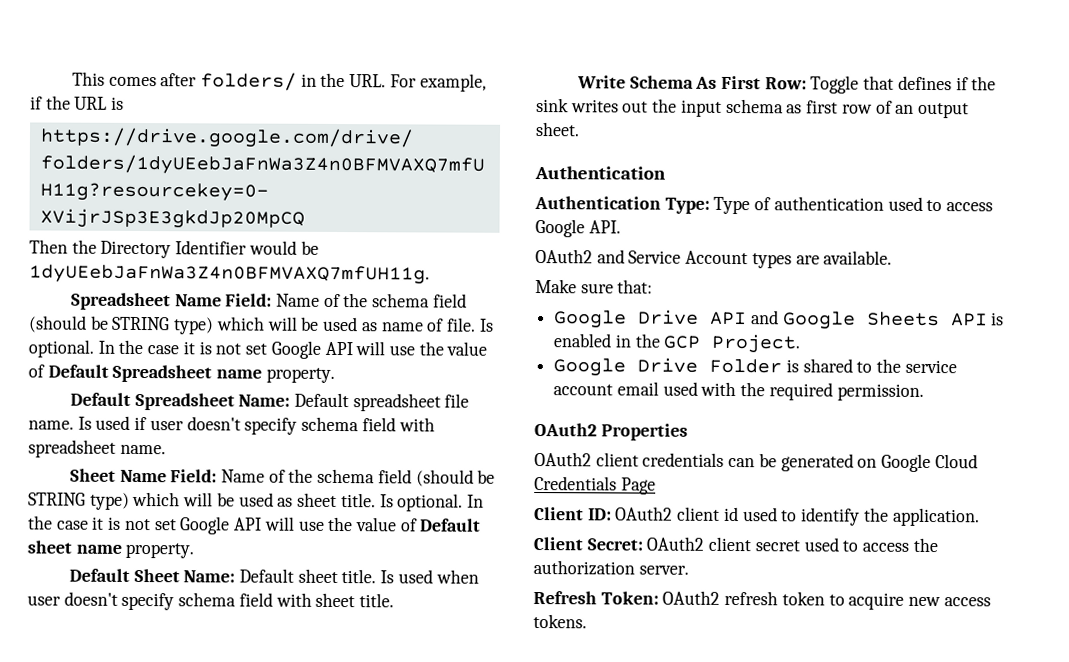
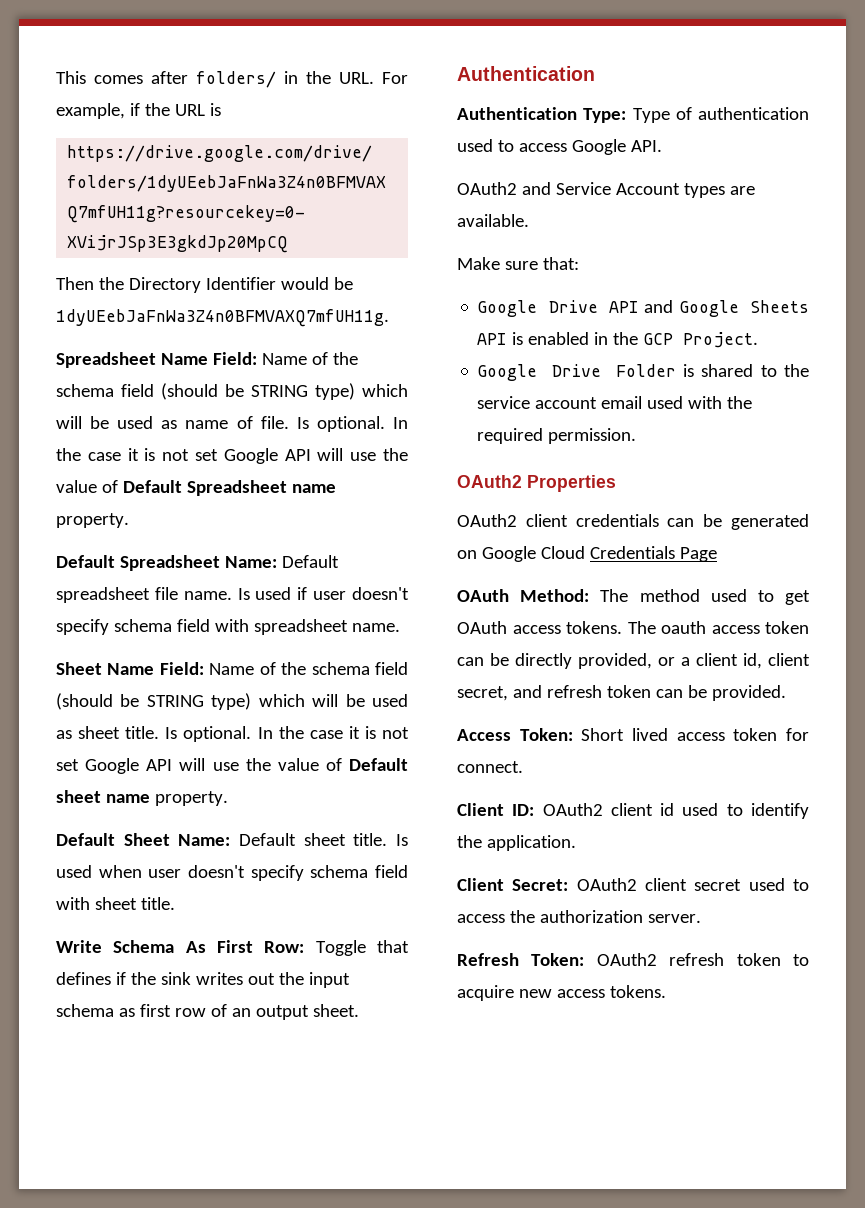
(656, 486) none -> [457,589,810,605] [457,621,809,634] [457,653,810,669] [457,685,786,701] [457,728,809,741] [457,761,523,773] // OAuth Method: The method used to get OAuth access tokens. The oauth access token can be directly provided, or a client id, client secret, and refresh token can be provided. // Access Token: Short lived access token for connect.

